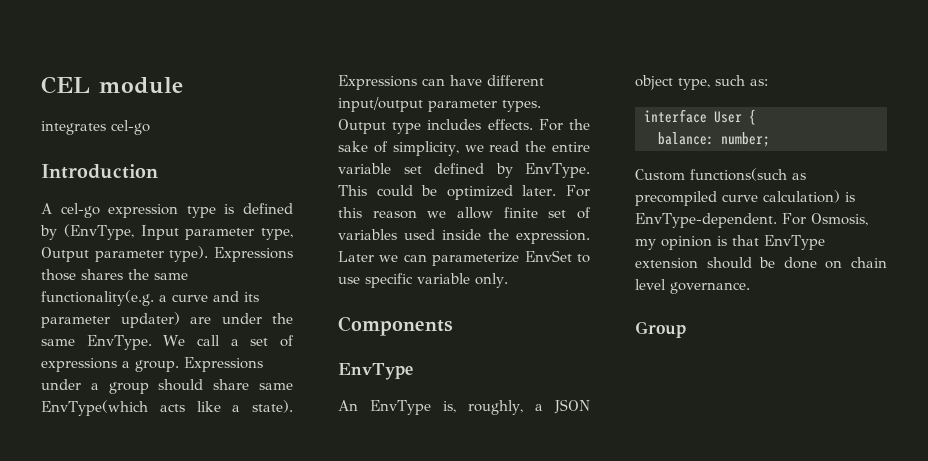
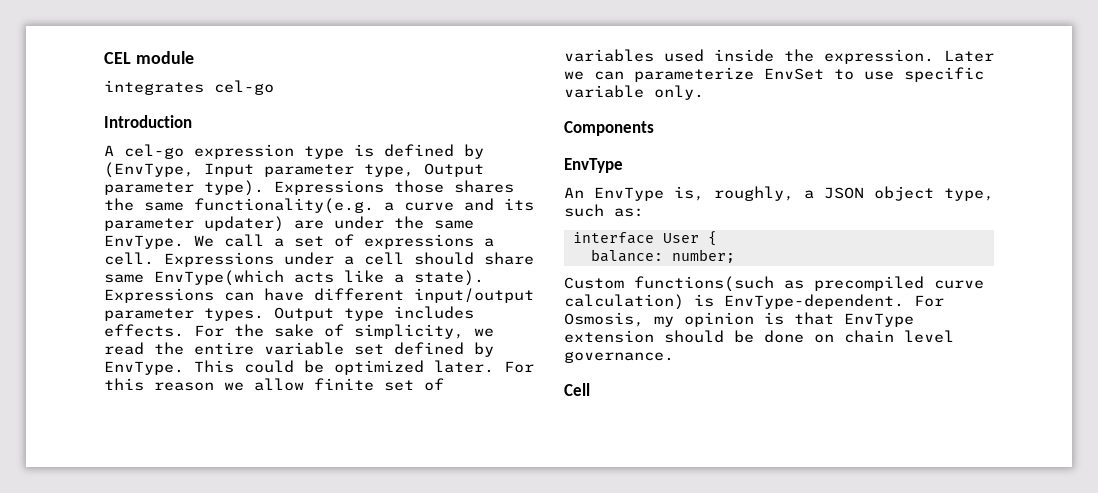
[135,360,179,372] group. -> [104,252,154,265] cell.
[108,382,149,394] group -> [364,252,404,265] cell
[635,321,686,338] Group -> [564,383,590,396] Cell

